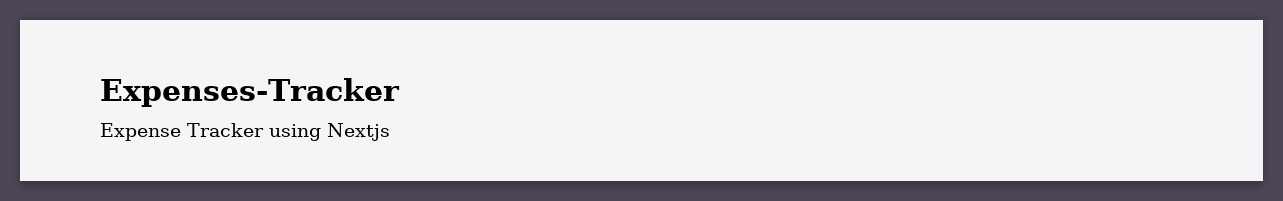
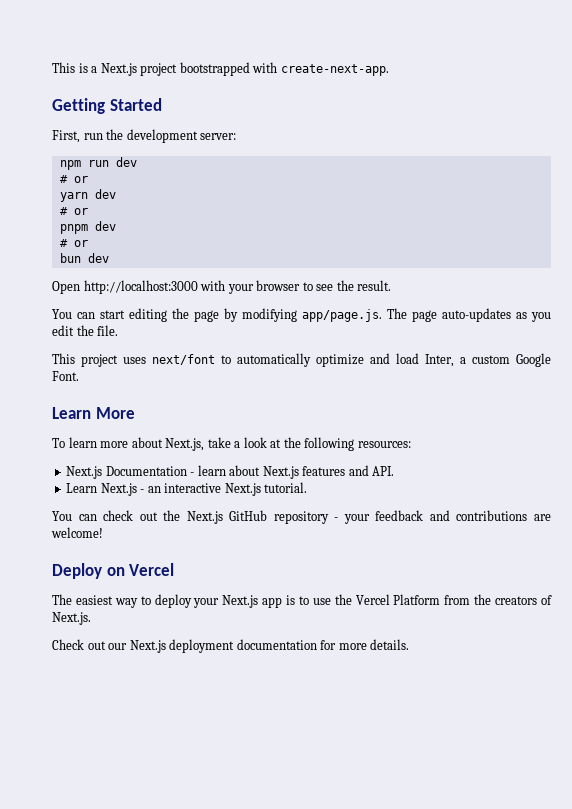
[100,78,400,107] [100,123,390,141] Expenses-Tracker // Expense Tracker using Nextjs -> [52,62,389,76] [52,98,162,114] [52,129,237,143] [59,157,137,170] [59,175,88,183] [59,189,116,202] [59,207,88,215] [59,221,116,234] [59,239,88,247] [59,253,109,263] [52,280,392,294] [52,308,551,322] [52,325,119,336] [52,353,551,367] [52,371,79,381] [52,407,135,419] [52,437,411,451] [66,465,395,479] [66,482,308,496] [52,510,551,524] [51,527,103,538] [52,563,175,579] [52,594,552,608] [52,612,91,625] [52,639,410,653] This is a Next.js project bootstrapped with create-next-app. // Getting Started // First, run the development server: // npm run dev // # or // yarn dev // # or // pnpm dev // # or // bun dev // Open http://localhost:3000 with your browser to see the result. // You can start editing the page by modifying app/page.js. The page auto-updates as you edit the file. // This project uses next/font to automatically optimize and load Inter, a custom Google Font. // Learn More // To learn more about Next.js, take a look at the following resources: // Next.js Documentation - learn about Next.js features and API. // Learn Next.js - an interactive Next.js tutorial. // You can check out the Next.js GitHub repository - your feedback and contributions are welcome! // Deploy on Vercel // The easiest way to deploy your Next.js app is to use the Vercel Platform from the creators of Next.js. // Check out our Next.js deployment documentation for more details.

